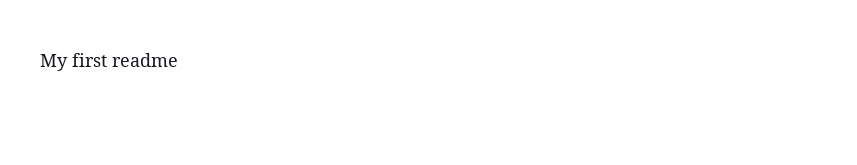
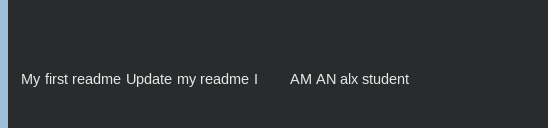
(178, 60) none -> [126,73,409,87] Update my readme I AM AN alx student

